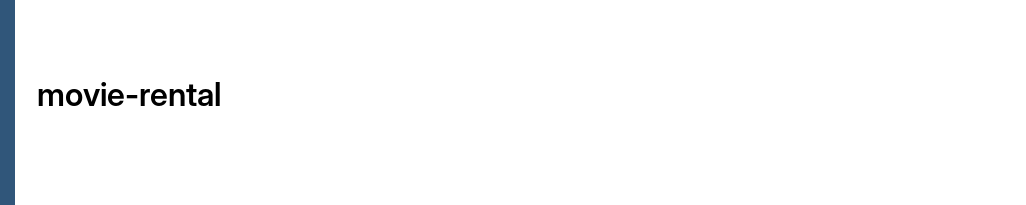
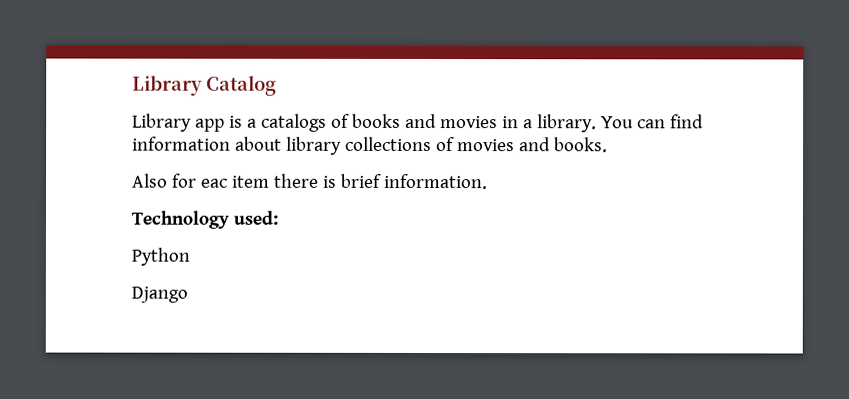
[37,82,221,106] movie-rental -> [132,75,277,96] [132,113,704,133] [132,136,608,155] [132,173,488,190] [131,210,278,229] [131,247,190,266] [131,286,188,303] Library Catalog // Library app is a catalogs of books and movies in a library. You can find information about library collections of movies and books. // Also for eac item there is brief information. // Technology used: // Python // Django

